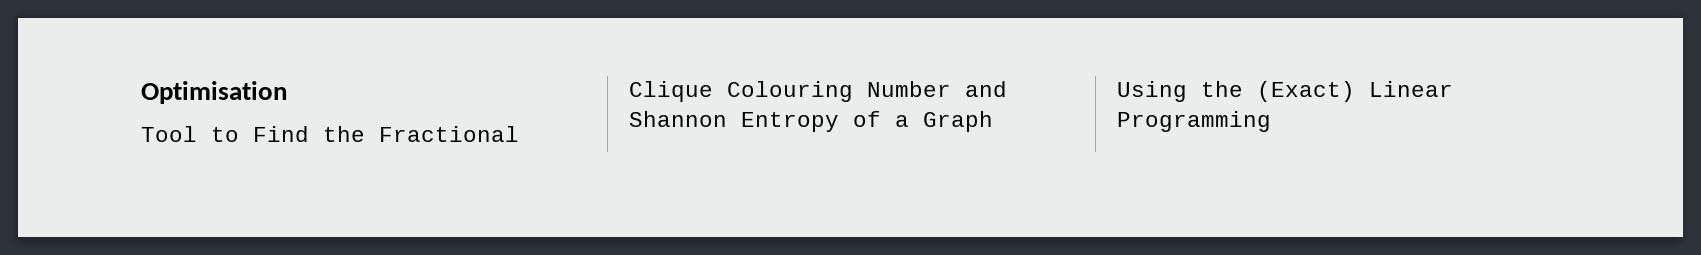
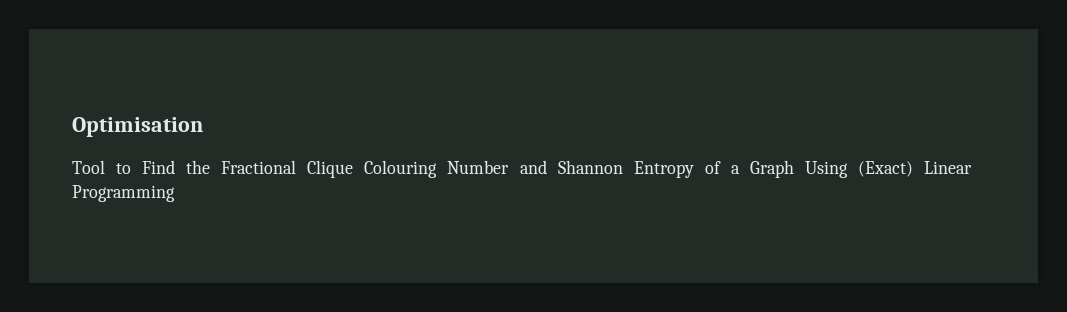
[1201,81,1243,97] the -> (848, 169) none

